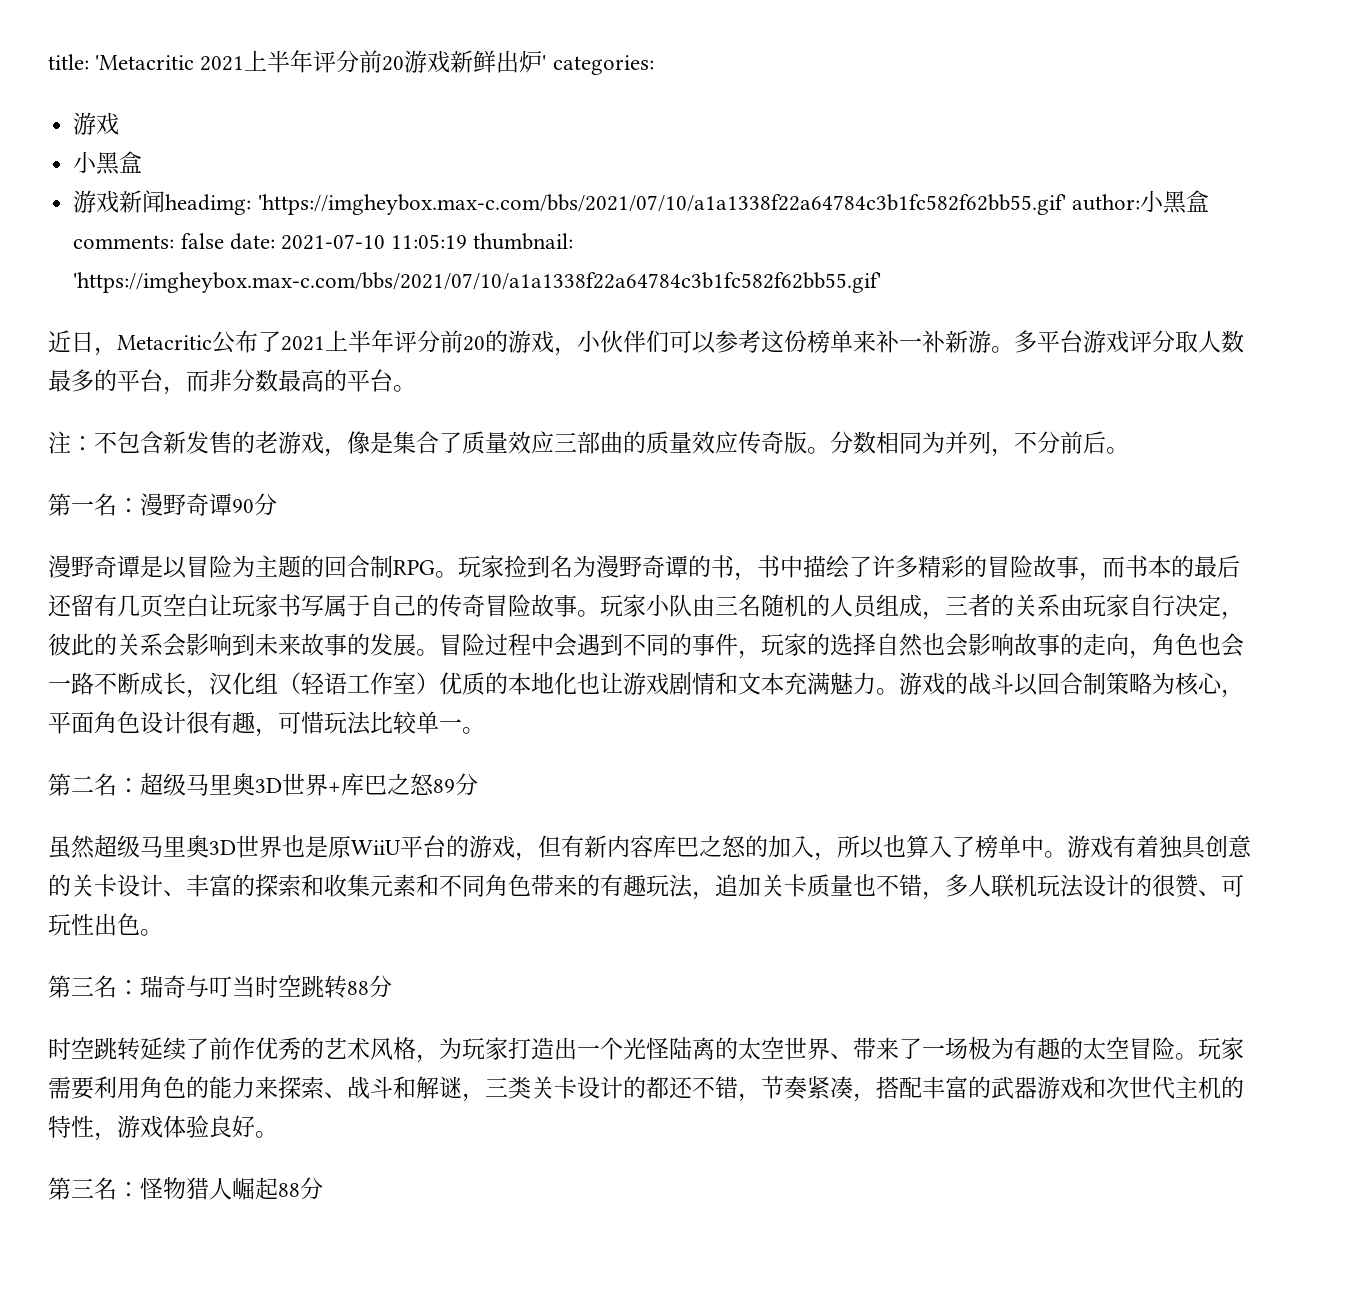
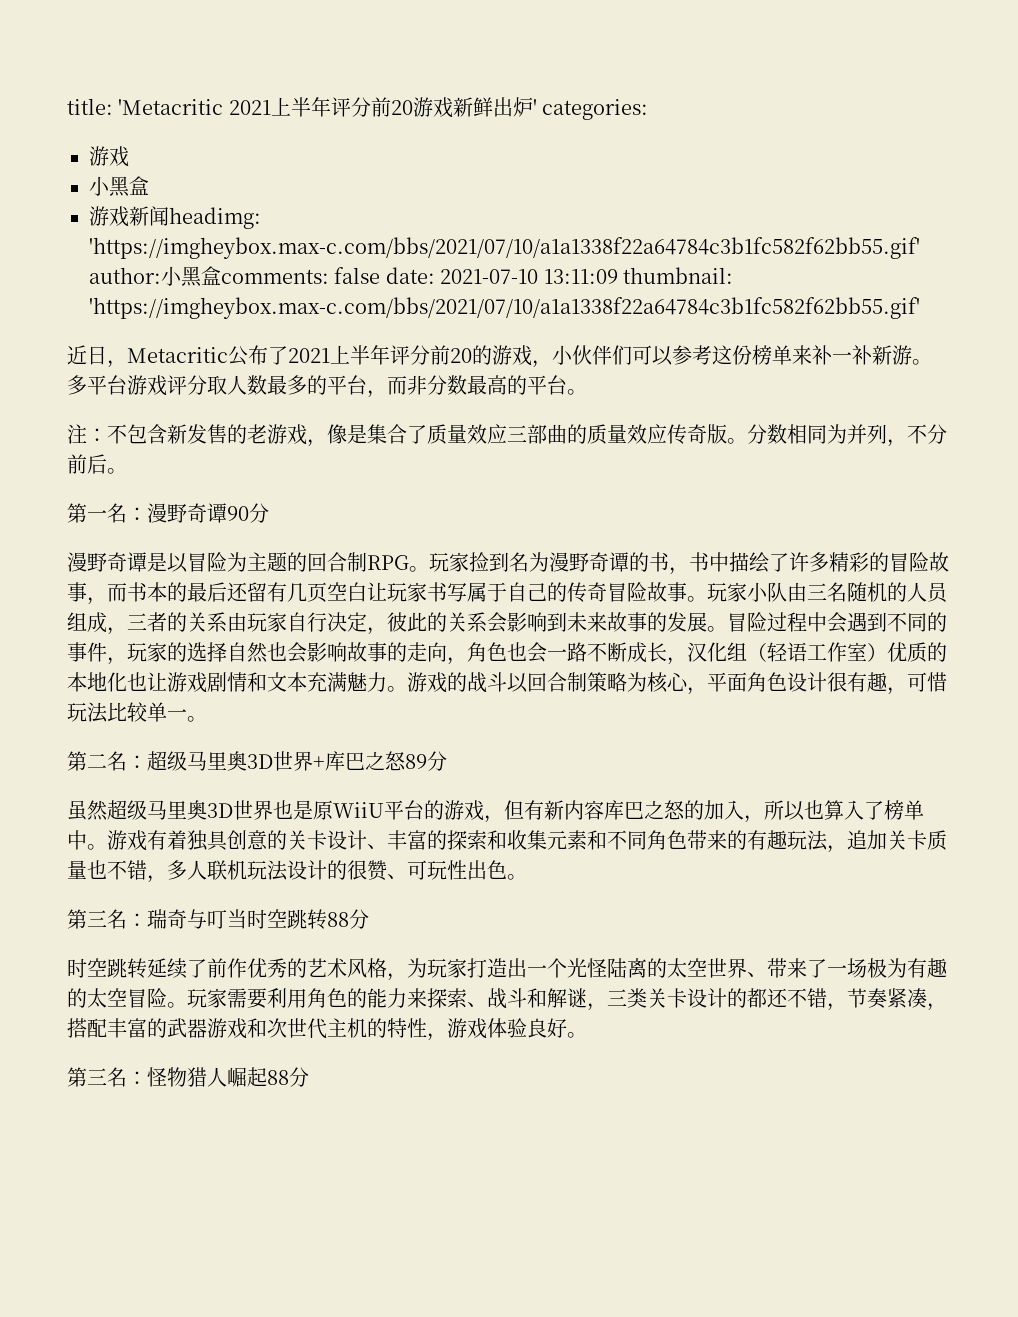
[391,234,468,249] 11:05:19 -> [543,269,618,284] 13:11:09

